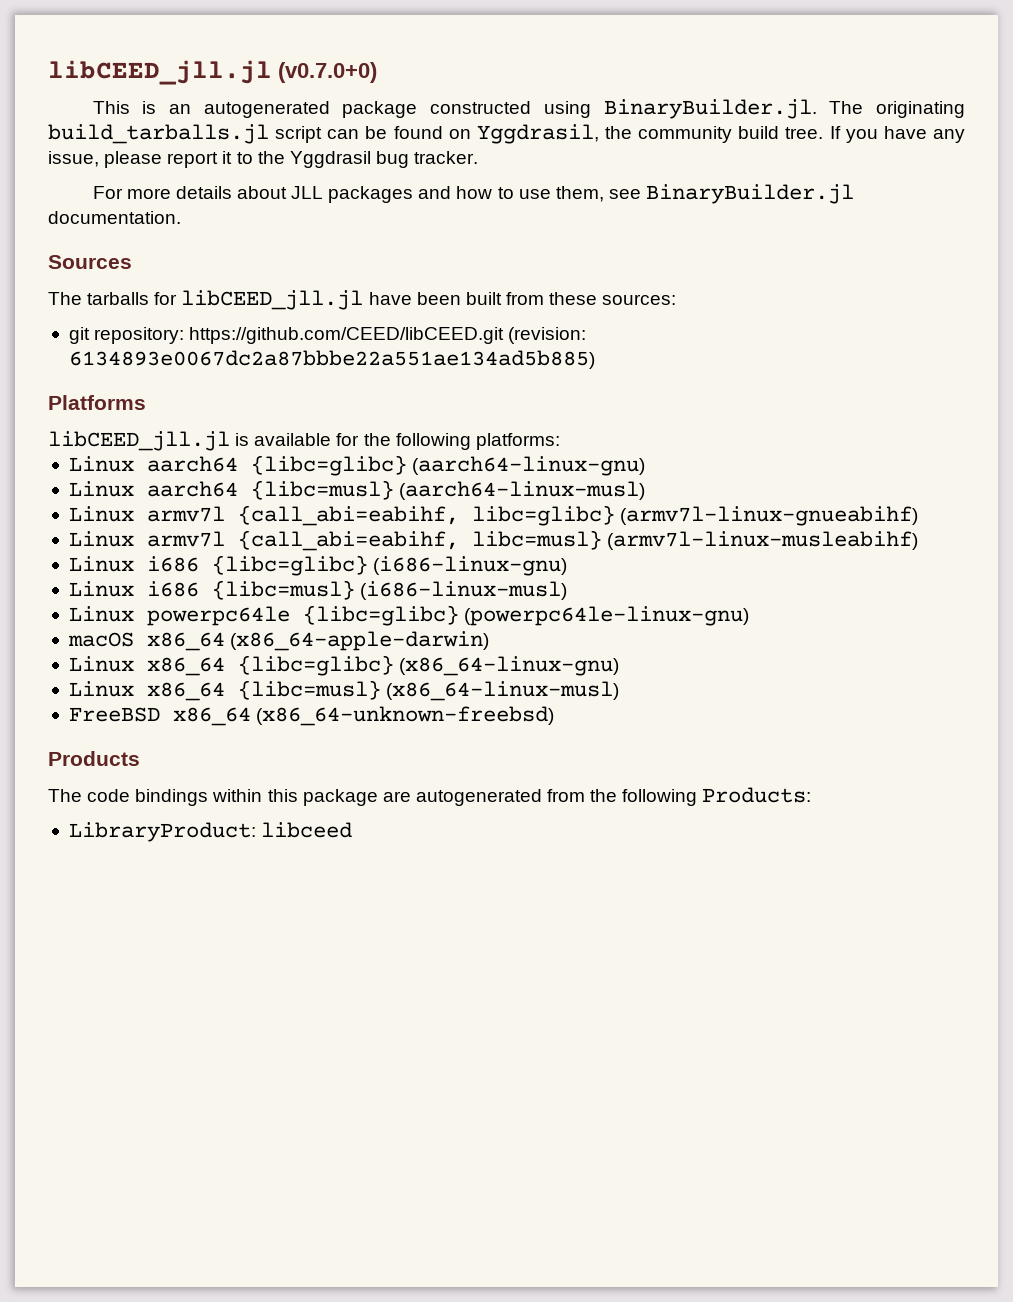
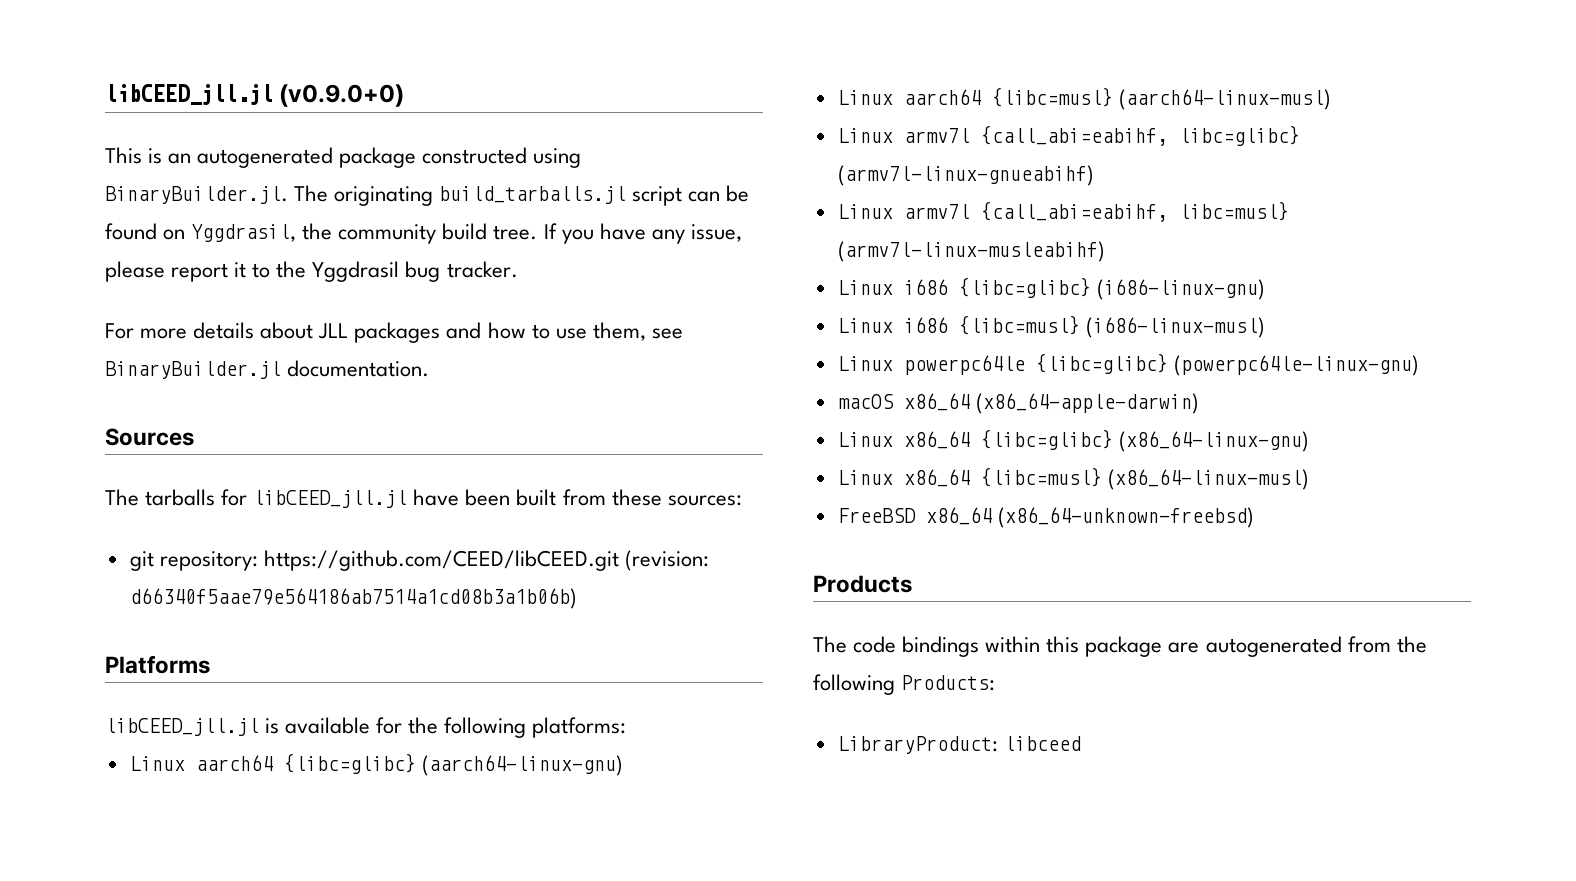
[48,60,377,85] libCEED_jll.jl (v0.7.0+0) -> [105,84,405,107] libCEED_jll.jl (v0.9.0+0)
[68,350,595,369] 6134893e0067dc2a87bbbe22a551ae134ad5b885) -> [129,588,577,609] d66340f5aae79e564186ab7514a1cd08b3a1b06b)

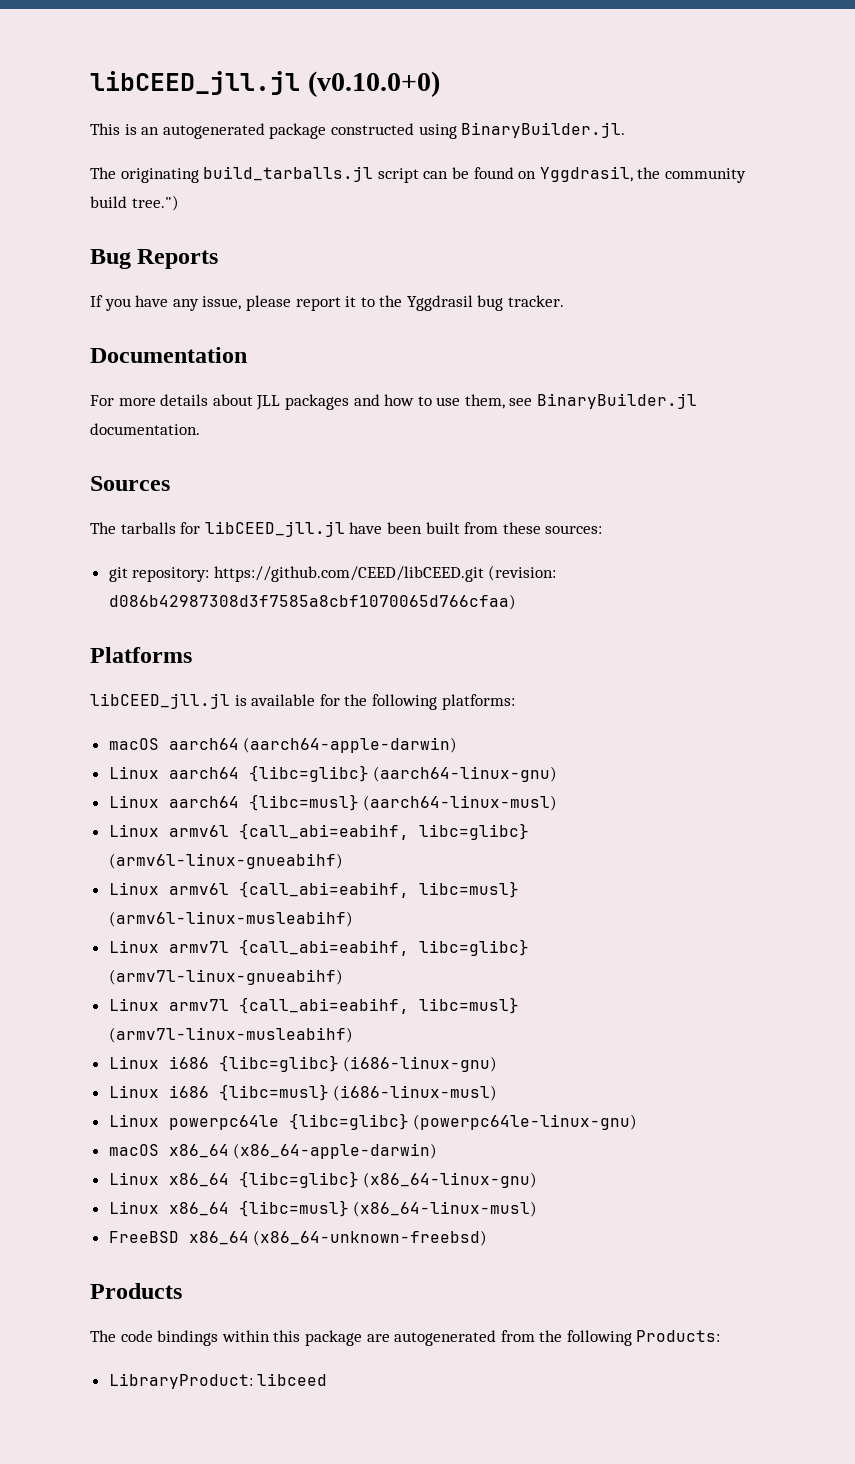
[105,84,405,107] libCEED_jll.jl (v0.9.0+0) -> [90,71,440,97] libCEED_jll.jl (v0.10.0+0)
(288, 195) none -> (626, 130) //
[493,225,538,240] tree. -> [131,195,179,211] [90,249,219,269] tree.") // Bug Reports //
(518, 269) none -> [90,347,247,363] // Documentation
[129,588,577,609] d66340f5aae79e564186ab7514a1cd08b3a1b06b) -> [108,594,516,610] d086b42987308d3f7585a8cbf1070065d766cfaa)
(627, 727) none -> [108,737,458,753] // macOS aarch64 (aarch64-apple-darwin)
(1331, 99) none -> [108,823,529,840] [108,853,343,869] [108,881,519,898] [108,911,353,927] // Linux armv6l {call_abi=eabihf, libc=glibc} (armv6l-linux-gnueabihf) // Linux armv6l {call_abi=eabihf, libc=musl} (armv6l-linux-musleabihf)

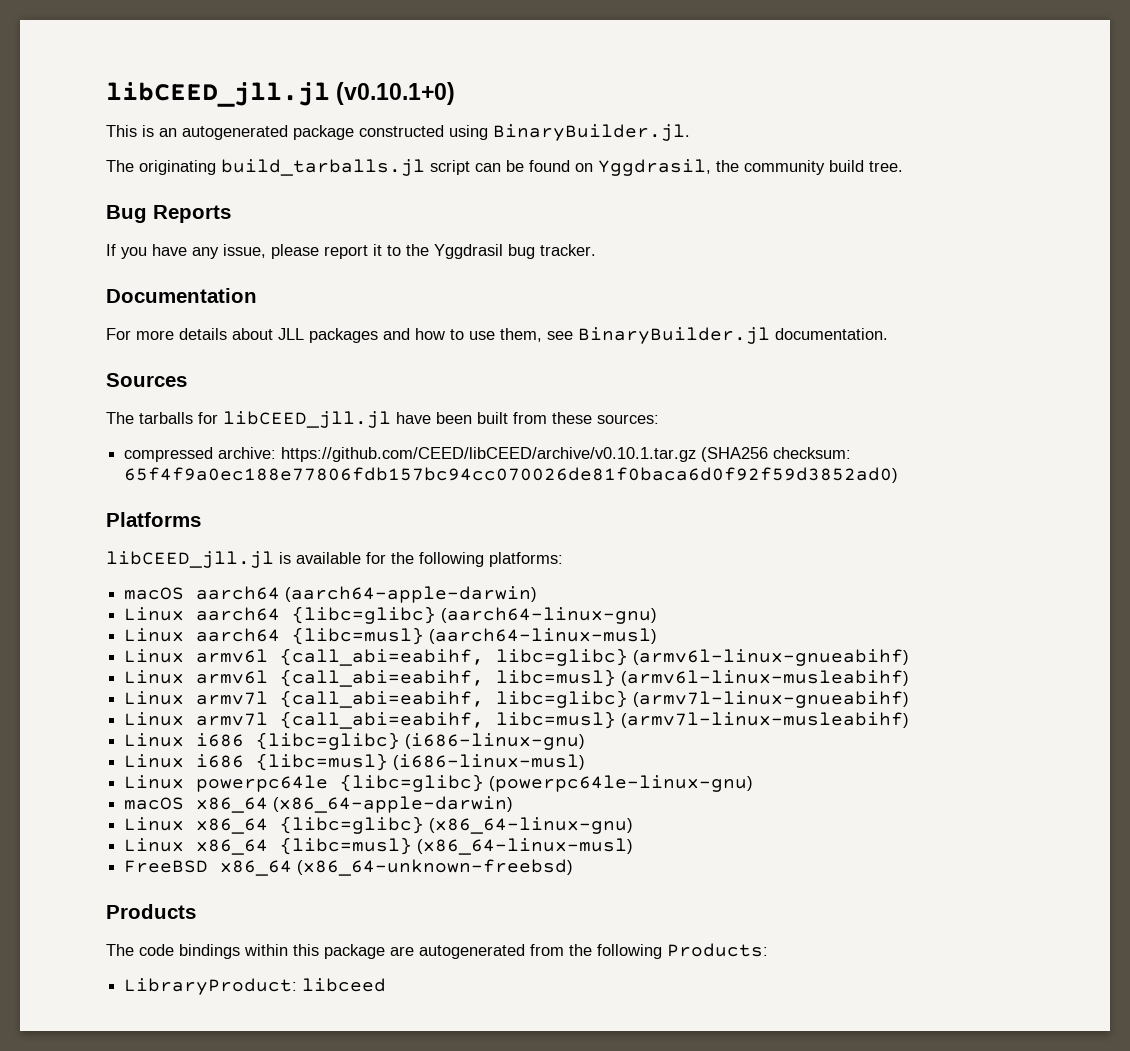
[90,71,440,97] libCEED_jll.jl (v0.10.0+0) -> [106,82,456,107] libCEED_jll.jl (v0.10.1+0)
[131,195,179,211] tree.") -> [869,161,903,172] tree.
[108,565,557,582] [108,594,516,610] git repository: https://github.com/CEED/libCEED.git (revision: d086b42987308d3f7585a8cbf1070065d766cfaa) -> [124,447,852,462] [124,467,899,483] compressed archive: https://github.com/CEED/libCEED/archive/v0.10.1.tar.gz (SHA256 checksum: 65f4f9a0ec188e77806fdb157bc94cc070026de81f0baca6d0f92f59d3852ad0)

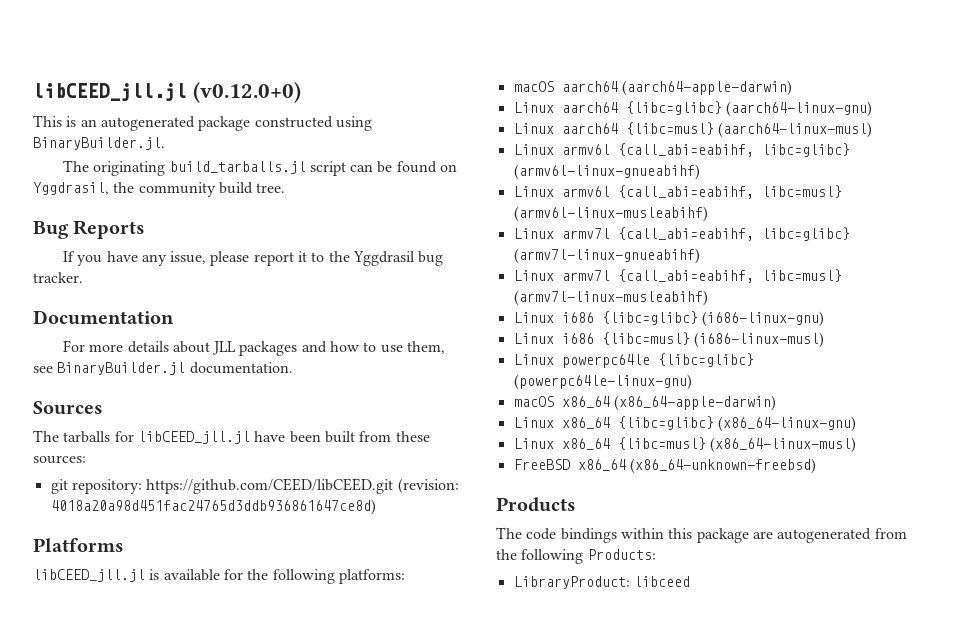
[106,82,456,107] libCEED_jll.jl (v0.10.1+0) -> [33,82,302,103] libCEED_jll.jl (v0.12.0+0)
[124,447,852,462] [124,467,899,483] compressed archive: https://github.com/CEED/libCEED/archive/v0.10.1.tar.gz (SHA256 checksum: 65f4f9a0ec188e77806fdb157bc94cc070026de81f0baca6d0f92f59d3852ad0) -> [50,478,459,494] [50,499,376,515] git repository: https://github.com/CEED/libCEED.git (revision: 4018a20a98d451fac24765d3ddb936861647ce8d)

